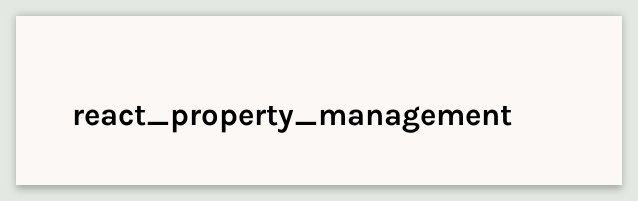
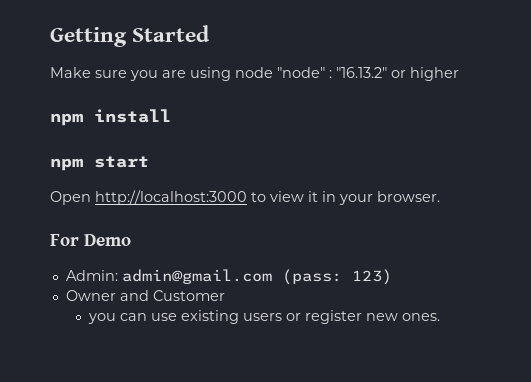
[72,105,512,133] react_property_management -> [50,25,211,47] [50,67,459,81] [50,109,171,126] [50,156,149,171] [50,190,440,205] [50,234,131,246] [65,269,392,285] [65,290,225,301] [87,310,440,324] Getting Started // Make sure you are using node "node" : "16.13.2" or higher // npm install // npm start // Open http://localhost:3000 to view it in your browser. // For Demo // Admin: admin@gmail.com (pass: 123) // Owner and Customer // you can use existing users or register new ones.

